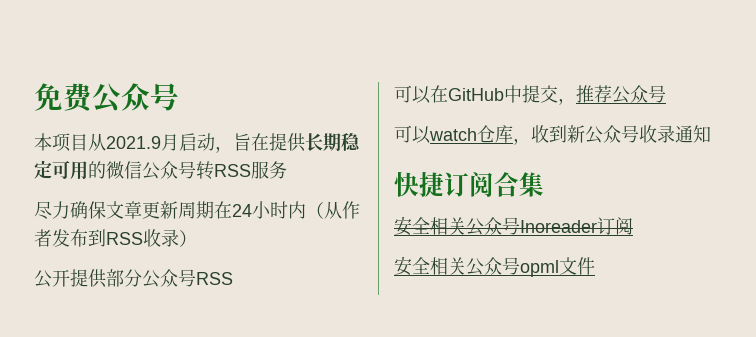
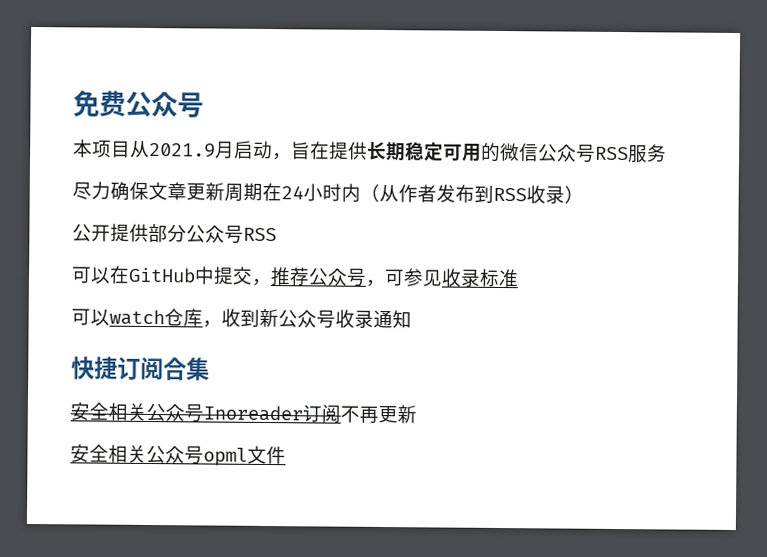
[196,161,214,180] 转 -> (596, 153) none
(666, 94) none -> [365,268,519,288] ，可参见收录标准
(633, 226) none -> [340,405,417,424] 不再更新

